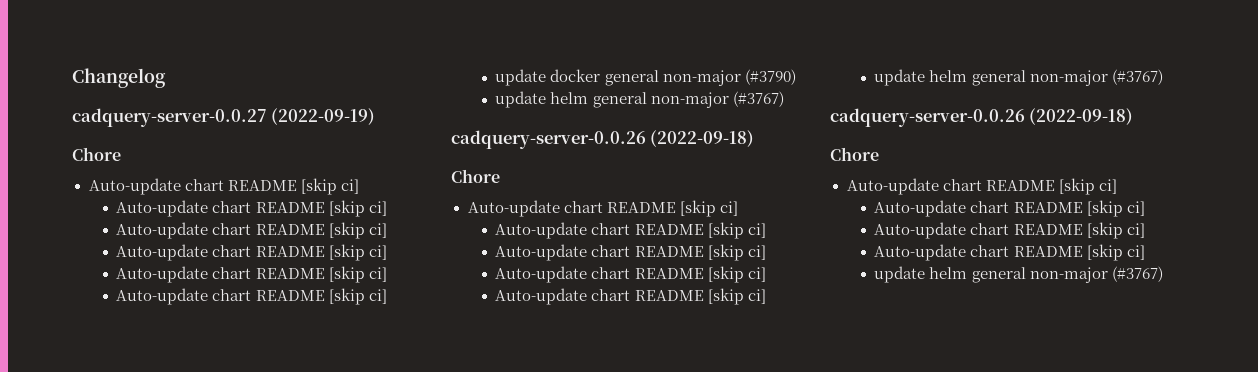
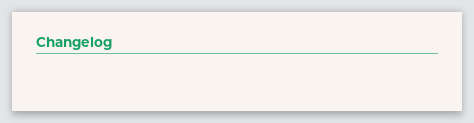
[72,108,376,127] [72,147,121,161] [88,178,359,195] [116,200,387,217] [116,222,387,239] [116,244,387,261] [116,266,387,283] [116,288,387,305] [495,69,796,86] [495,91,784,108] [451,130,755,149] [451,169,500,183] [467,200,738,217] [495,222,766,239] [495,244,766,261] [495,266,766,283] [495,288,766,305] [874,69,1163,86] [830,108,1134,127] [830,147,879,161] [846,178,1117,195] [874,200,1145,217] [874,222,1145,239] [874,244,1145,261] [874,266,1163,283] // cadquery-server-0.0.27 (2022-09-19) // Chore // Auto-update chart README [skip ci] // Auto-update chart README [skip ci] // Auto-update chart README [skip ci] // Auto-update chart README [skip ci] // Auto-update chart README [skip ci] // Auto-update chart README [skip ci] // update docker general non-major (#3790) // update helm general non-major (#3767) // cadquery-server-0.0.26 (2022-09-18) // Chore // Auto-update chart README [skip ci] // Auto-update chart README [skip ci] // Auto-update chart README [skip ci] // Auto-update chart README [skip ci] // Auto-update chart README [skip ci] // update helm general non-major (#3767) // cadquery-server-0.0.26 (2022-09-18) // Chore // Auto-update chart README [skip ci] // Auto-update chart README [skip ci] // Auto-update chart README [skip ci] // Auto-update chart README [skip ci] // update helm general non-major (#3767) -> (112, 43) none

